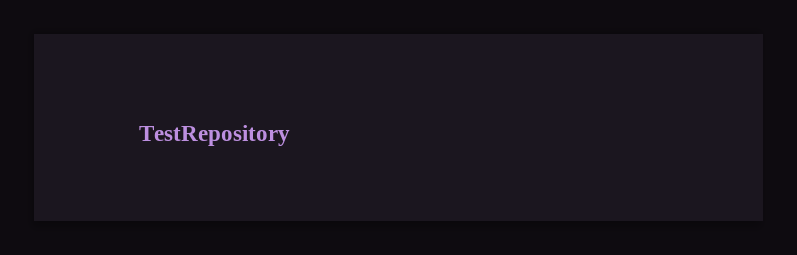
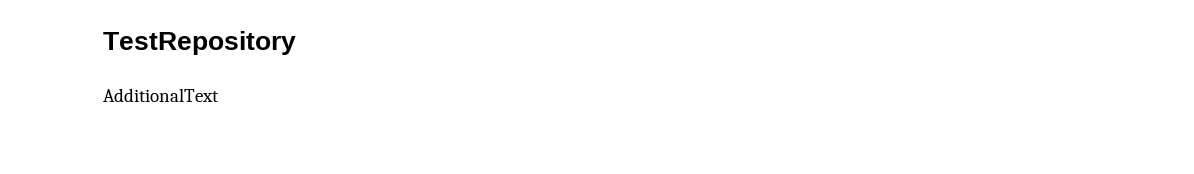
(290, 135) none -> [103,88,219,102] // AdditionalText

